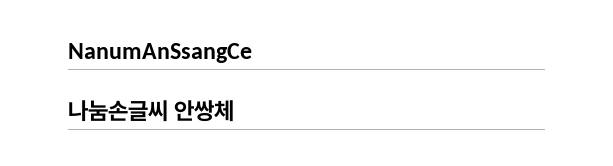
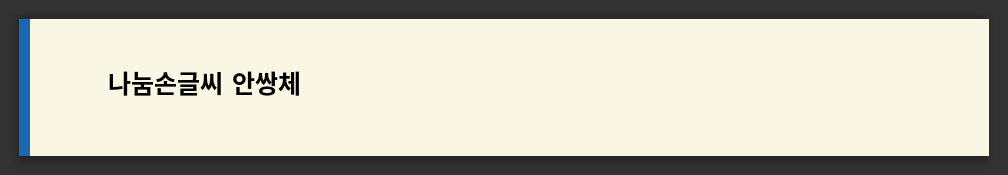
[68,43,252,63] NanumAnSsangCe // -> (108, 83) none

